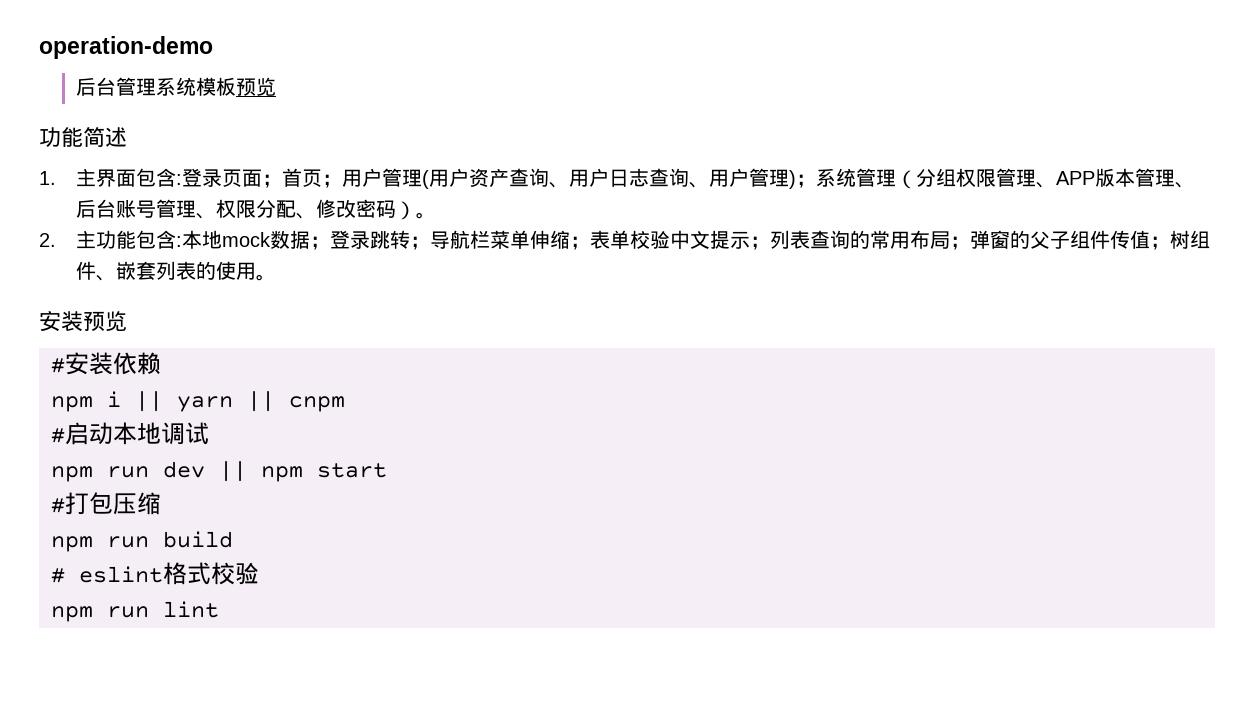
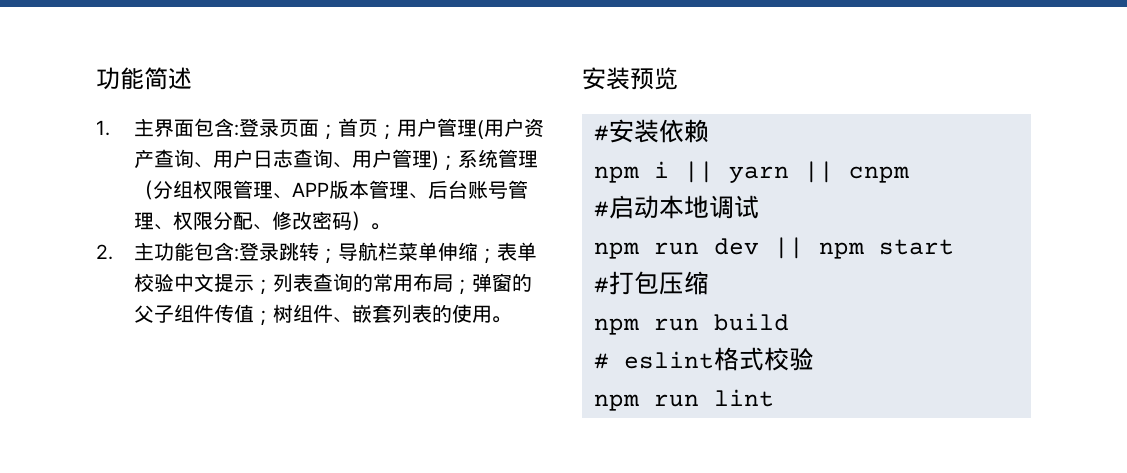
[39,36,213,59] [76,77,277,96] operation-demo // 后台管理系统模板预览 // -> (96, 78) none
[182,230,331,250] 本地mock数据； -> (239, 254) none

